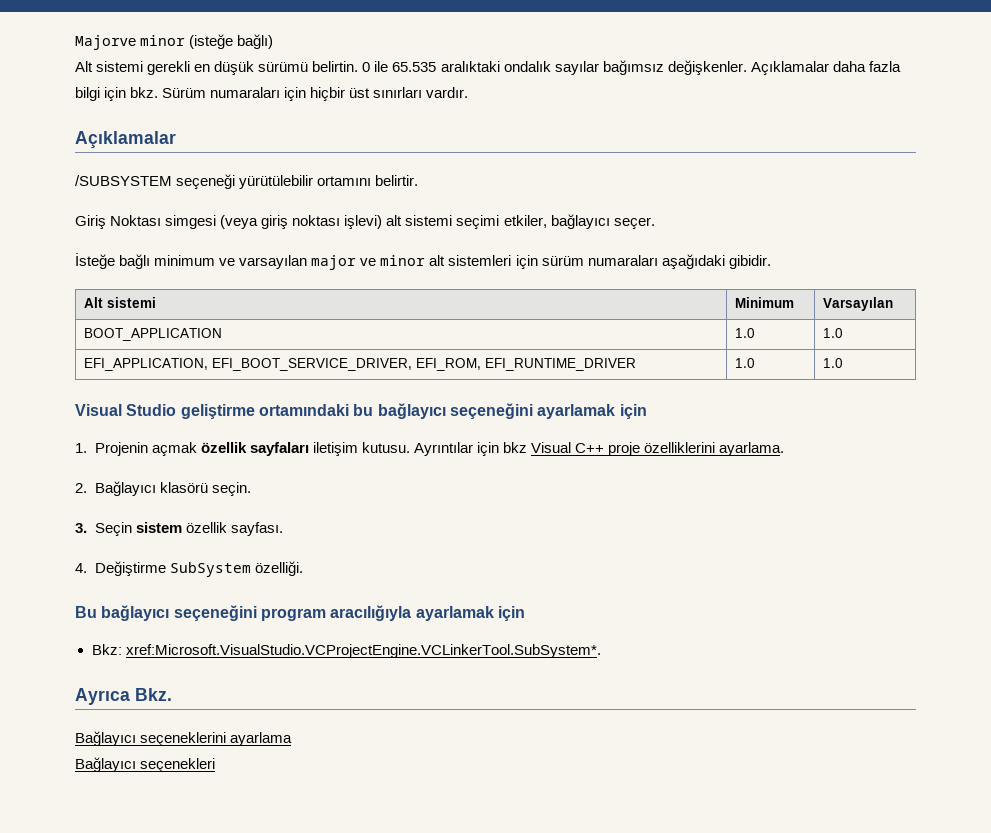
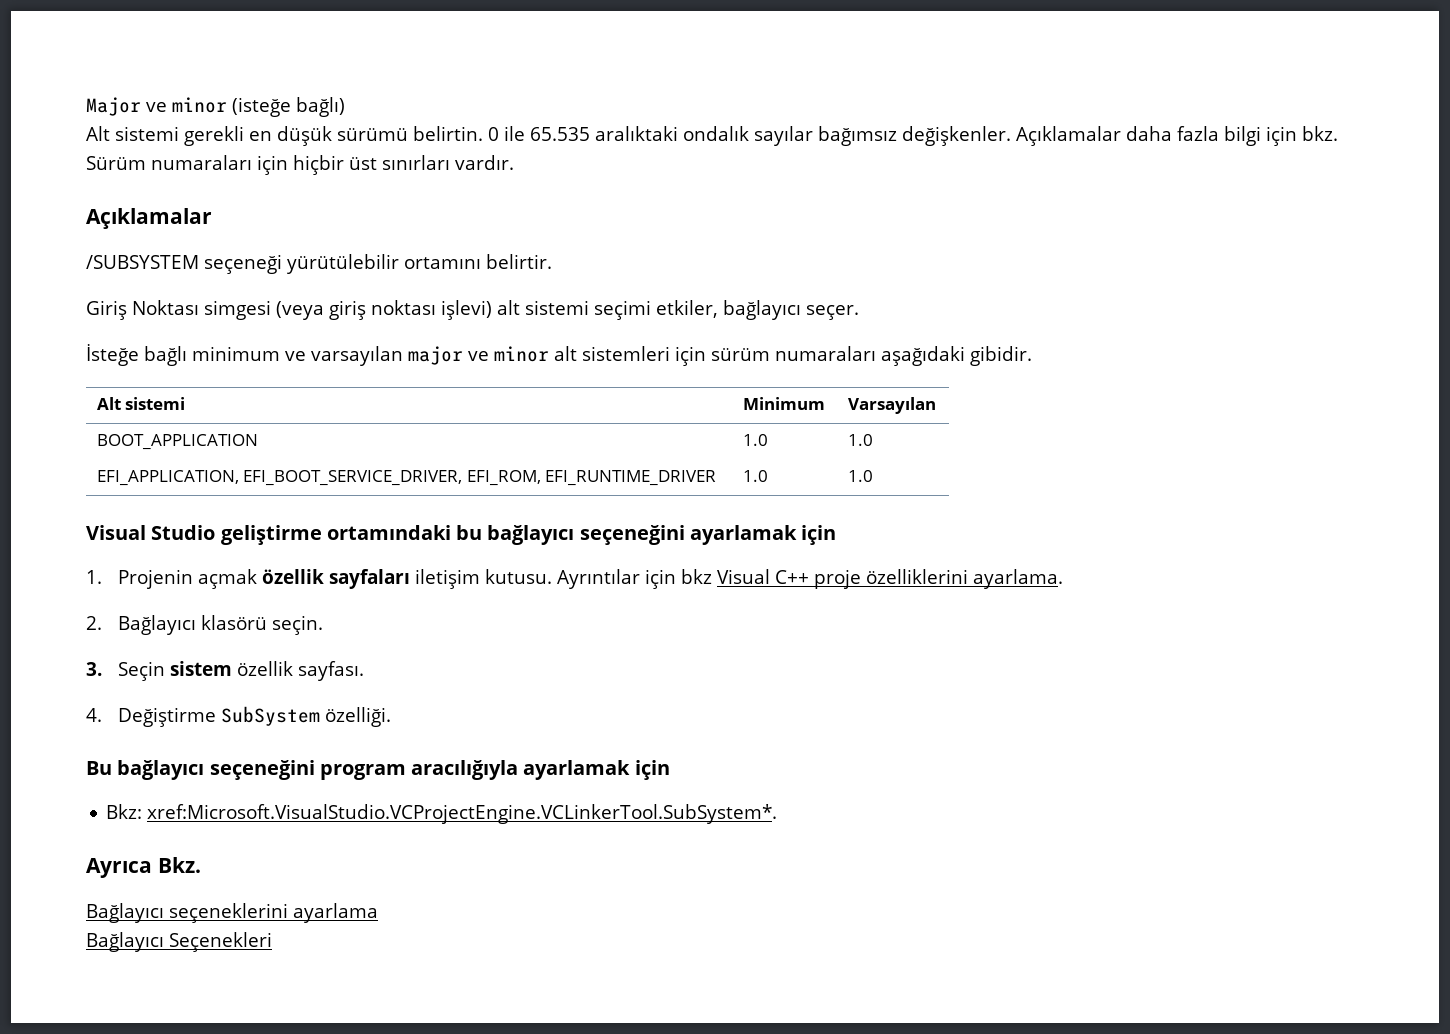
[75,35,136,50] Majorve -> [86,97,167,116] Major ve
[140,758,216,772] seçenekleri -> [169,932,272,952] Seçenekleri

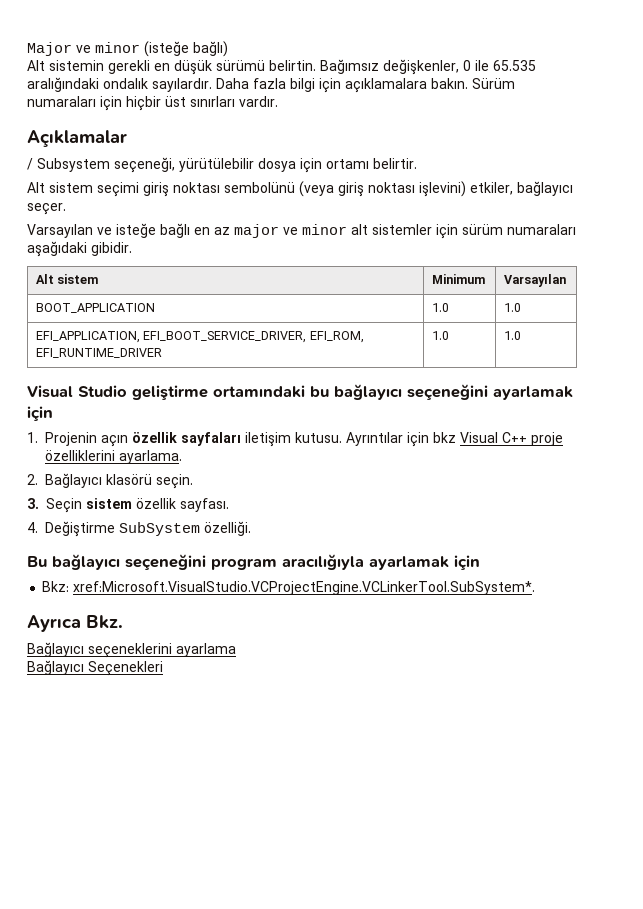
[115,126,179,141] sistemi -> [49,60,104,71] sistemin
(483, 133) none -> [320,59,459,75] Bağımsız değişkenler,
[595,126,1172,146] aralıktaki ondalık sayılar bağımsız değişkenler. Açıklamalar daha -> [27,77,249,92] aralığındaki ondalık sayılardır. Daha
[1302,126,1338,141] bkz. -> [345,78,468,93] açıklamalara bakın.
[86,254,552,274] [86,300,859,320] [86,344,403,366] /SUBSYSTEM seçeneği yürütülebilir ortamını belirtir. // Giriş Noktası simgesi (veya giriş noktası işlevi) alt sistemi seçimi etkiler, bağlayıcı seçer. // İsteğe bağlı minimum ve varsayılan -> [27,157,417,173] [27,181,573,197] [27,203,66,215] [27,223,230,238] / Subsystem seçeneği, yürütülebilir dosya için ortamı belirtir. // Alt sistem seçimi giriş noktası sembolünü (veya giriş noktası işlevini) etkiler, bağlayıcı seçer. // Varsayılan ve isteğe bağlı en az
[582,346,670,361] sistemleri -> [372,224,432,235] sistemler
[125,397,186,410] sistemi -> [57,274,99,284] sistem
[197,569,257,589] açmak -> [101,435,128,447] açın

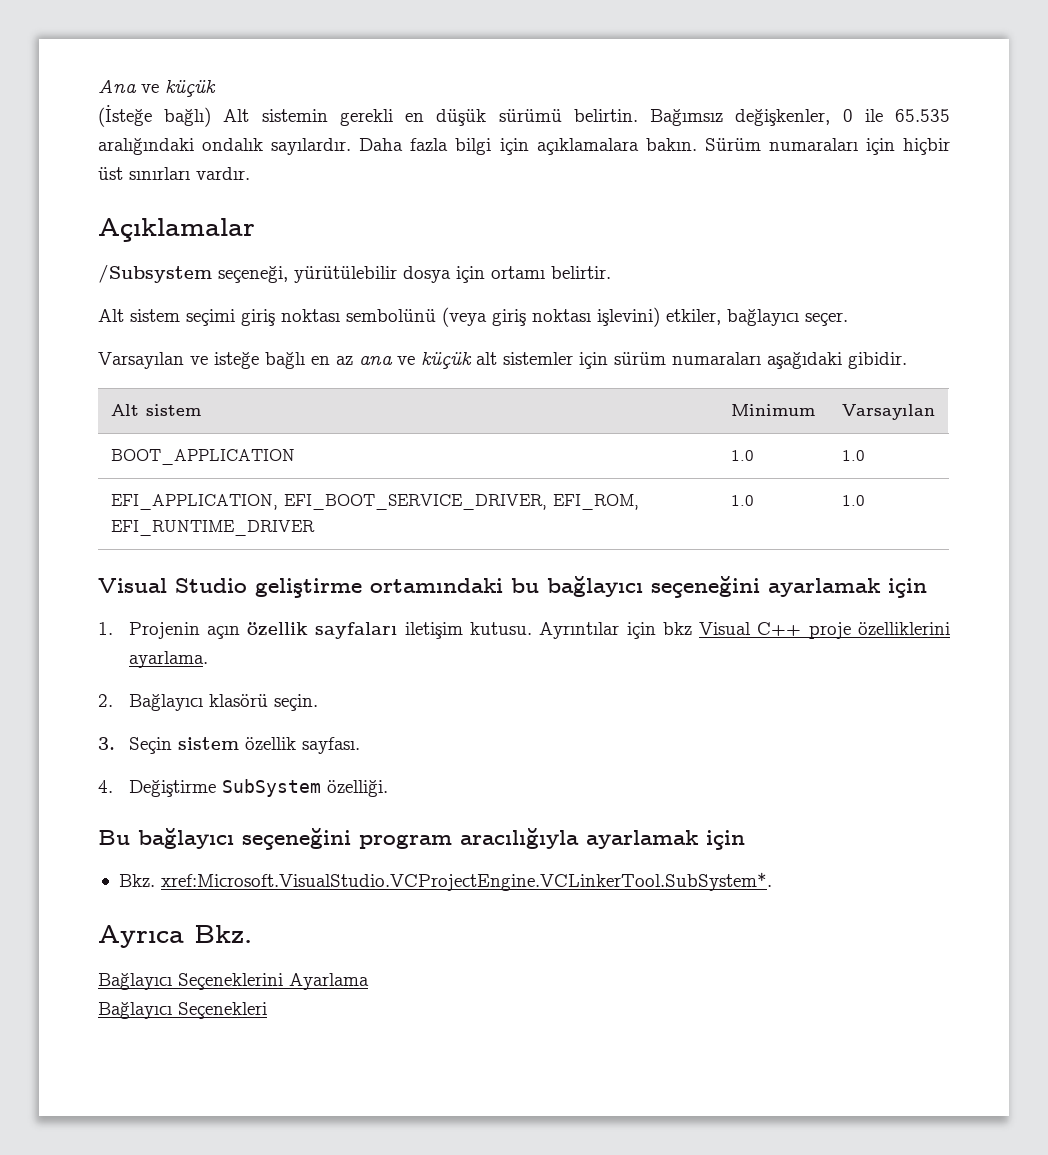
[27,41,189,57] Major ve minor (isteğe -> [98,80,216,97] [98,105,152,127] Ana ve küçük // (İsteğe
(228, 49) // -> (212, 117) none
[27,158,110,172] / Subsystem -> [98,264,212,283] /Subsystem
[234,224,347,238] major ve minor -> [359,352,472,369] ana ve küçük
[42,581,70,592] Bkz: -> [118,874,155,887] Bkz.
[88,643,236,658] seçeneklerini ayarlama -> [178,973,369,990] Seçeneklerini Ayarlama

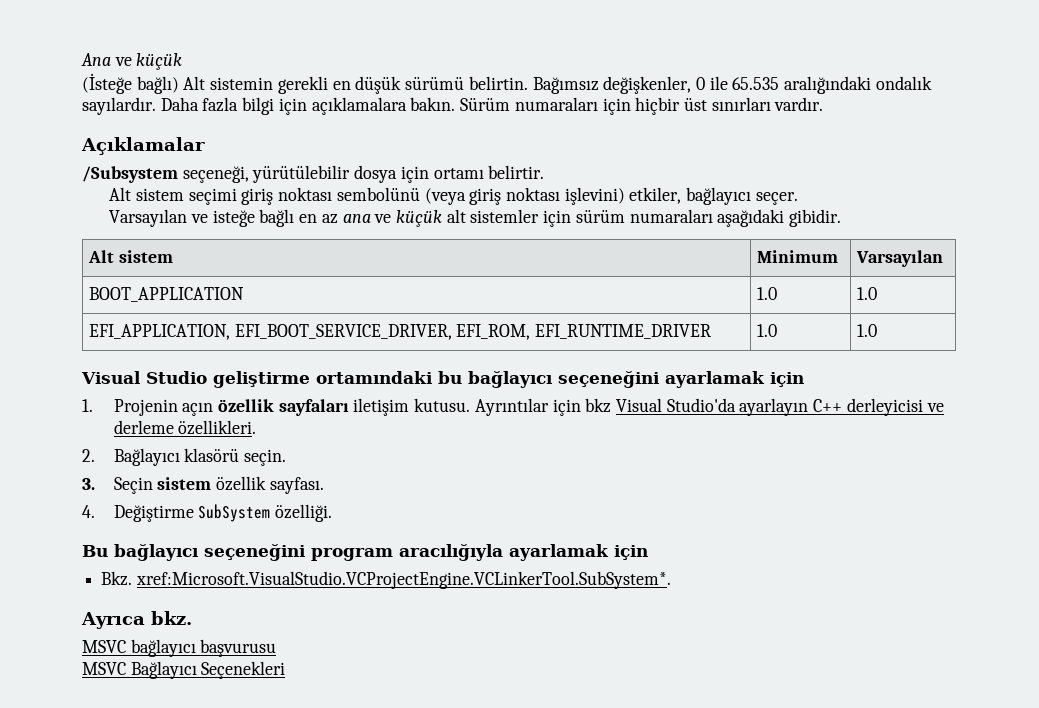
[757,622,951,639] [128,651,208,668] C++ proje özelliklerini ayarlama. -> [666,398,944,416] [113,420,257,435] Studio'da ayarlayın C++ derleyicisi ve derleme özellikleri.
[194,925,252,943] [98,973,369,990] Bkz. // Bağlayıcı Seçeneklerini Ayarlama // -> [150,611,192,625] [82,639,277,657] [82,662,126,675] bkz. // MSVC bağlayıcı başvurusu // MSVC

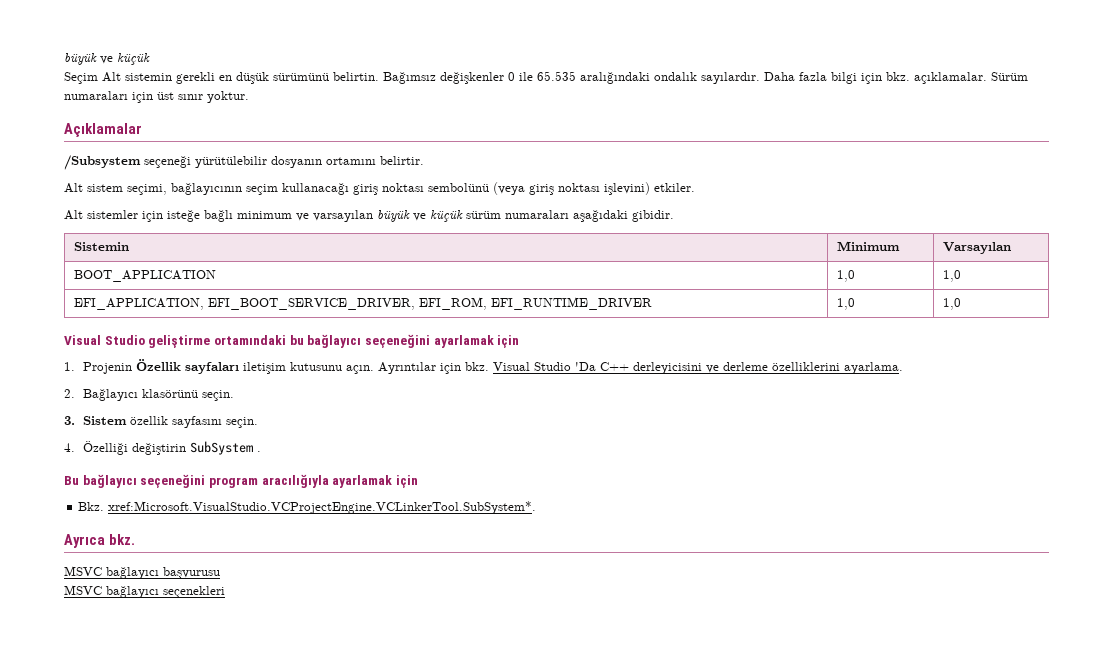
[81,53,111,66] Ana -> [64,53,97,65] büyük
[82,73,179,94] (İsteğe bağlı) -> [64,72,98,84] Seçim
[405,77,465,90] sürümü -> [273,73,329,81] sürümünü
[603,76,692,94] değişkenler, -> [440,72,504,84] değişkenler
[311,97,456,115] açıklamalara bakın. -> [886,72,987,84] bkz. açıklamalar.
[635,97,824,115] [81,137,205,155] [82,165,484,183] hiçbir üst sınırları vardır. // Açıklamalar // /Subsystem seçeneği, yürütülebilir dosya için ortamı -> [157,91,249,103] [64,123,142,137] [64,155,376,170] üst sınır yoktur. // Açıklamalar // /Subsystem seçeneği yürütülebilir dosyanın ortamını
[188,188,237,205] seçimi -> [127,183,349,195] seçimi, bağlayıcının seçim kullanacağı
[629,187,798,205] [109,209,572,227] etkiler, bağlayıcı seçer. // Varsayılan ve isteğe bağlı en az ana ve küçük alt sistemler için -> [654,183,695,192] [64,210,463,222] etkiler. // Alt sistemler için isteğe bağlı minimum ve varsayılan büyük ve küçük
[88,250,173,263] Alt sistem -> [74,242,130,251] Sistemin
[757,287,778,300] [857,287,878,300] 1.0 | 1.0 -> [837,270,856,282] [943,270,962,282] 1,0 | 1,0
[757,324,778,337] [857,324,878,337] 1.0 | 1.0 -> [837,298,856,310] [943,298,962,310] 1,0 | 1,0
[182,398,944,416] [113,420,257,435] açın özellik sayfaları iletişim kutusu. Ayrıntılar için bkz Visual Studio'da ayarlayın C++ derleyicisi ve derleme özellikleri. -> [136,359,904,374] Özellik sayfaları iletişim kutusunu açın. Ayrıntılar için bkz. Visual Studio 'Da C++ derleyicisini ve derleme özelliklerini ayarlama.
[184,448,240,462] klasörü -> [142,389,199,398] klasörünü
[113,476,324,494] [82,504,332,522] Seçin sistem özellik sayfası. // 4. Değiştirme SubSystem özelliği. -> [83,416,259,428] [64,441,262,455] Sistem özellik sayfasını seçin. // 4. Özelliği değiştirin SubSystem .
[130,661,286,679] Bağlayıcı Seçenekleri -> [106,586,225,598] bağlayıcı seçenekleri

